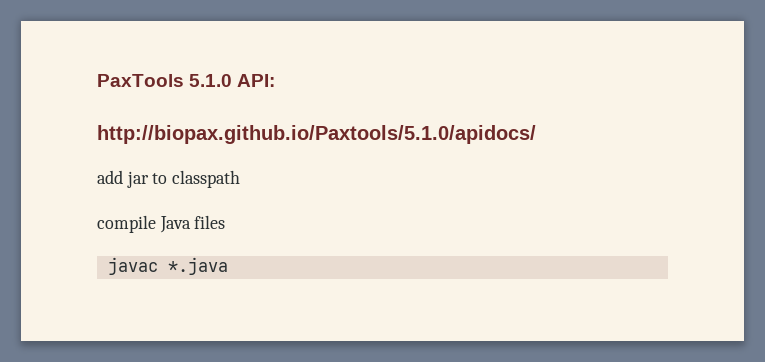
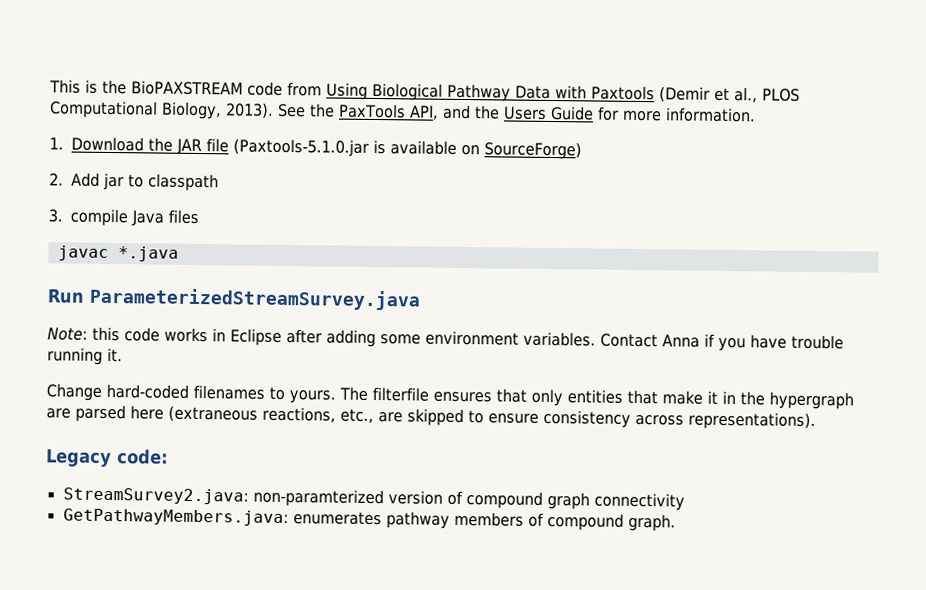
[97,74,276,87] [97,125,536,144] [97,170,123,184] PaxTools 5.1.0 API: // http://biopax.github.io/Paxtools/5.1.0/apidocs/ // add -> [49,79,800,103] [49,100,756,123] [49,136,582,160] [49,172,100,187] This is the BioPAXSTREAM code from Using Biological Pathway Data with Paxtools (Demir et al., PLOS Computational Biology, 2013). See the PaxTools API, and the Users Guide for more information. // 1. Download the JAR file (Paxtools-5.1.0.jar is available on SourceForge) // 2. Add
(241, 179) none -> [48,209,63,223] 3.
(228, 266) none -> [47,287,421,311] [47,326,844,352] [47,347,123,365] [46,383,854,410] [46,404,816,431] [46,448,168,468] [62,487,685,511] [62,508,676,532] // Run ParameterizedStreamSurvey.java // Note: this code works in Eclipse after adding some environment variables. Contact Anna if you have trouble running it. // Change hard-coded filenames to yours. The filterfile ensures that only entities that make it in the hypergraph are parsed here (extraneous reactions, etc., are skipped to ensure consistency across representations). // Legacy code: // StreamSurvey2.java: non-paramterized version of compound graph connectivity // GetPathwayMembers.java: enumerates pathway members of compound graph.

